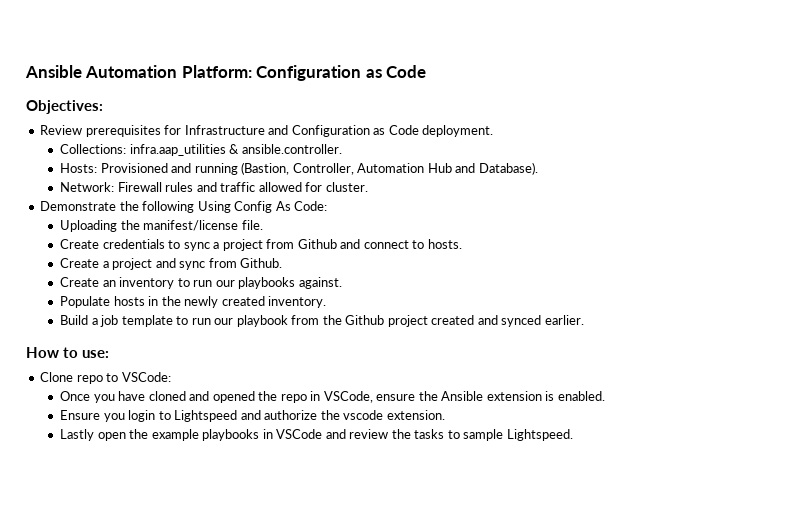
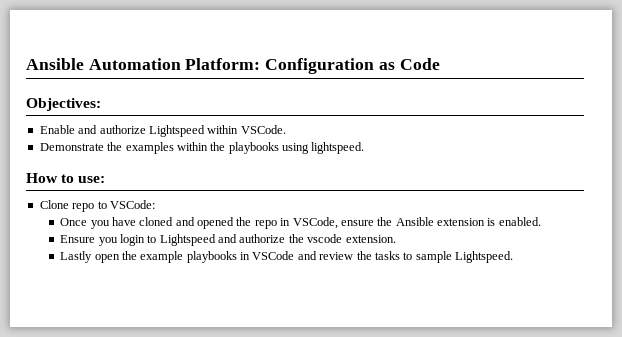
[40,125,494,137] [60,144,342,156] [60,162,538,175] [60,182,368,192] [40,201,328,213] [60,220,263,232] [60,239,462,251] [60,258,283,270] [60,277,342,289] [60,296,327,308] [60,315,584,327] Review prerequisites for Infrastructure and Configuration as Code deployment. // Collections: infra.aap_utilities & ansible.controller. // Hosts: Provisioned and running (Bastion, Controller, Automation Hub and Database). // Network: Firewall rules and traffic allowed for cluster. // Demonstrate the following Using Config As Code: // Uploading the manifest/license file. // Create credentials to sync a project from Github and connect to hosts. // Create a project and sync from Github. // Create an inventory to run our playbooks against. // Populate hosts in the newly created inventory. // Build a job template to run our playbook from the Github project created and synced earlier. -> [39,125,286,137] [39,142,365,154] Enable and authorize Lightspeed within VSCode. // Demonstrate the examples within the playbooks using lightspeed.

